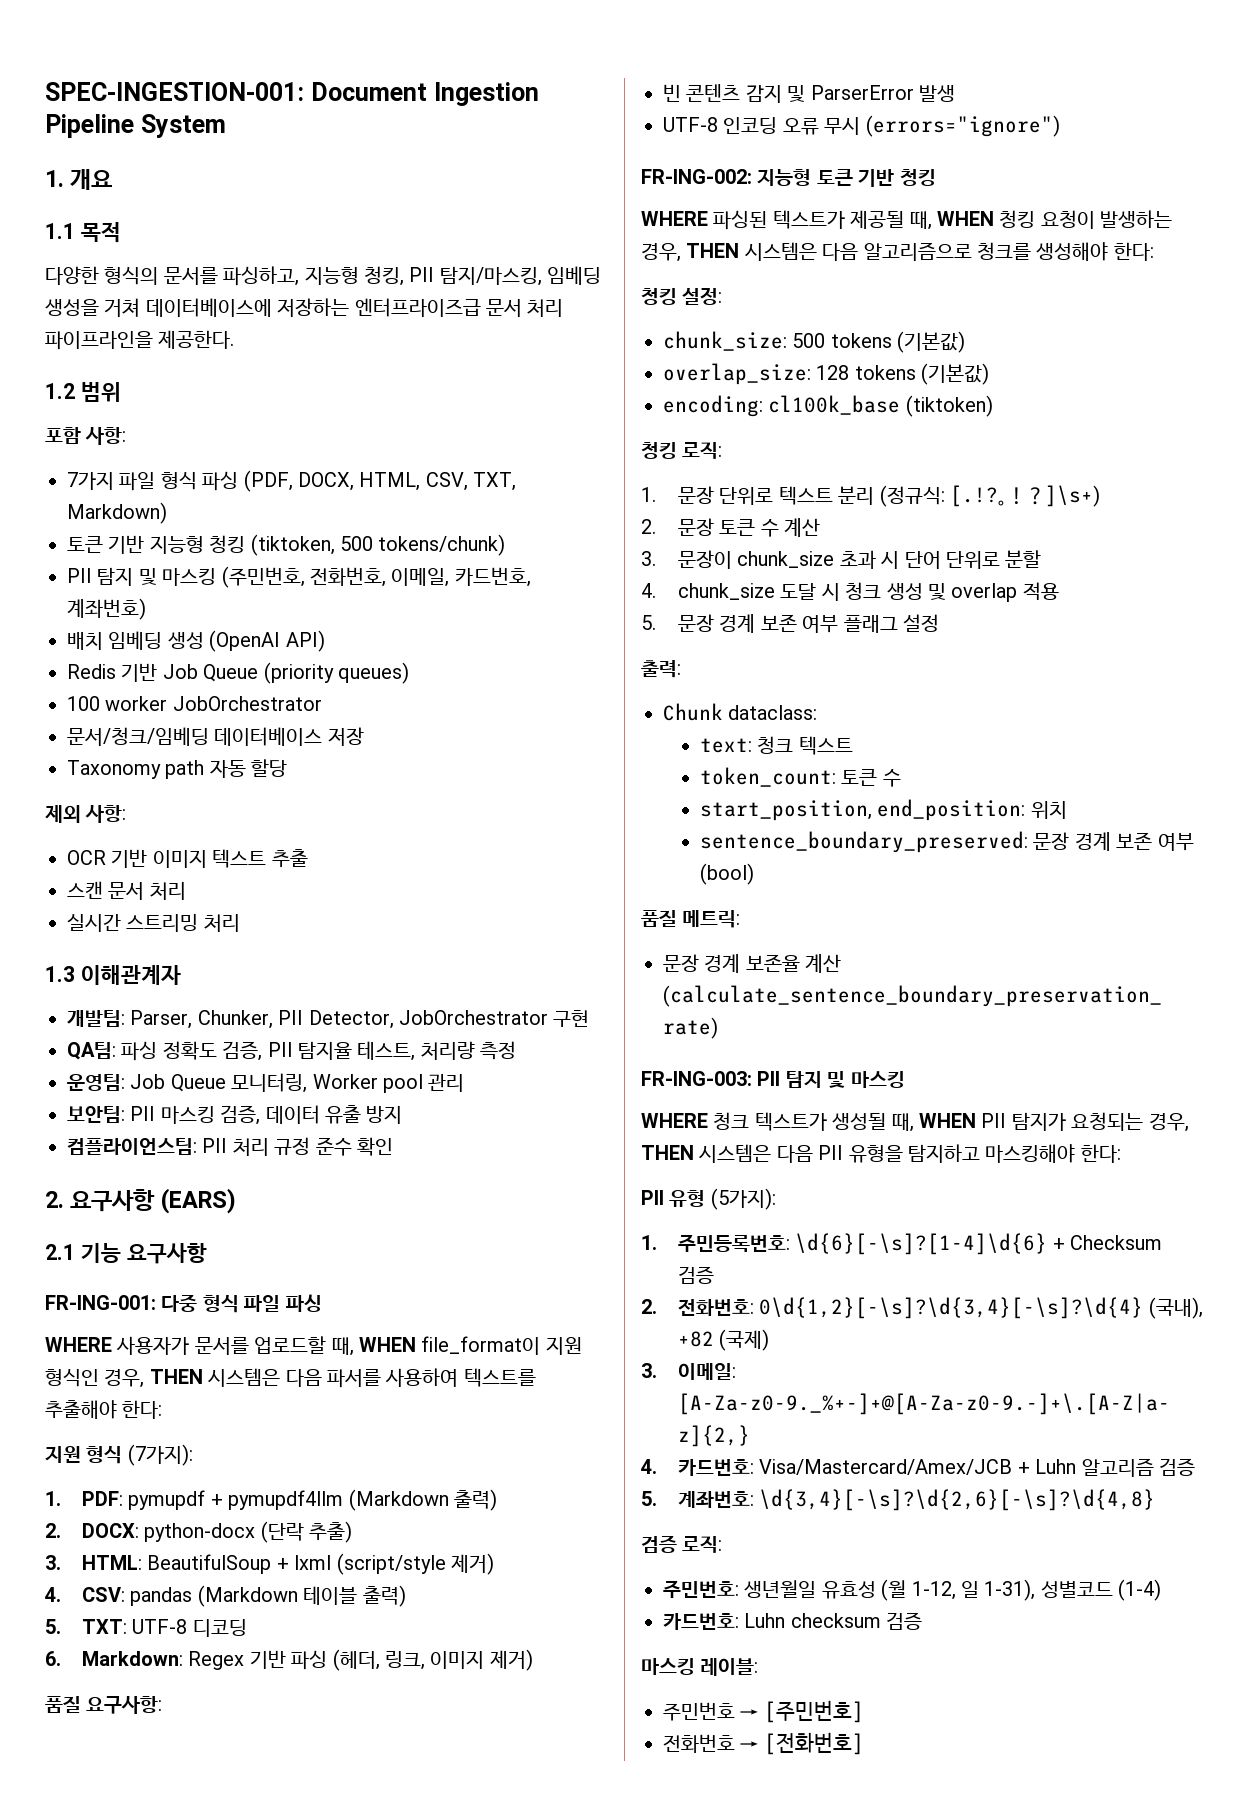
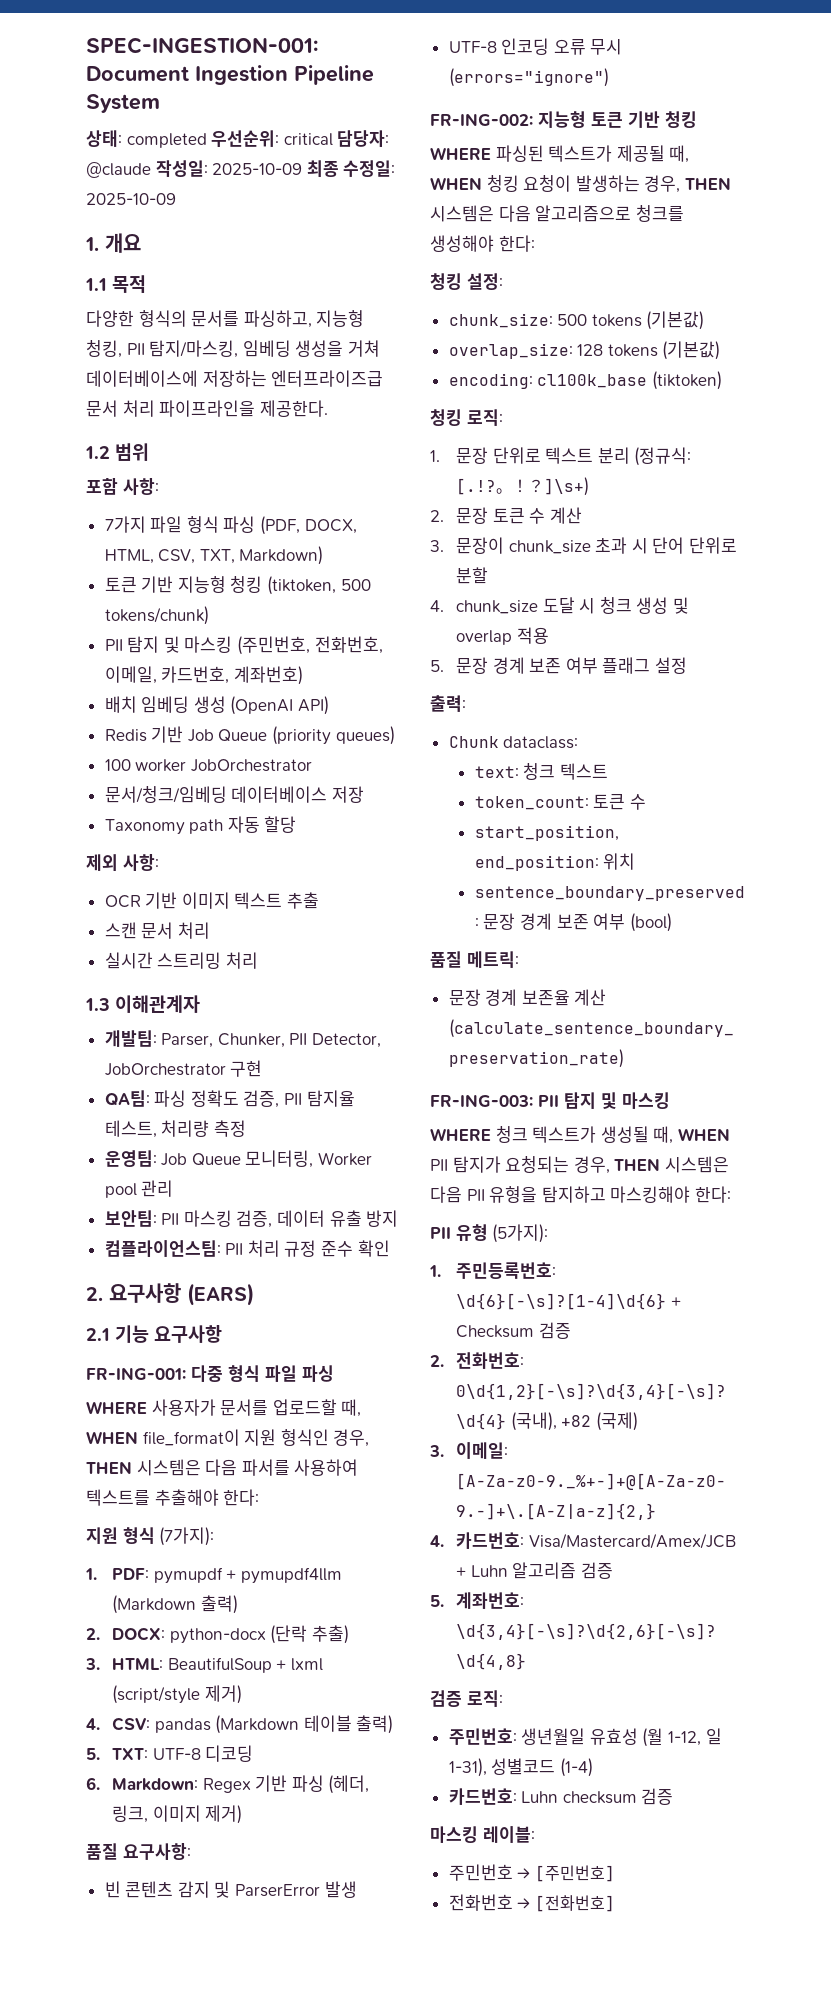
(226, 126) none -> [86,130,390,148] [86,160,396,178] [86,193,176,205] // 상태: completed 우선순위: critical 담당자: @claude 작성일: 2025-10-09 최종 수정일: 2025-10-09

